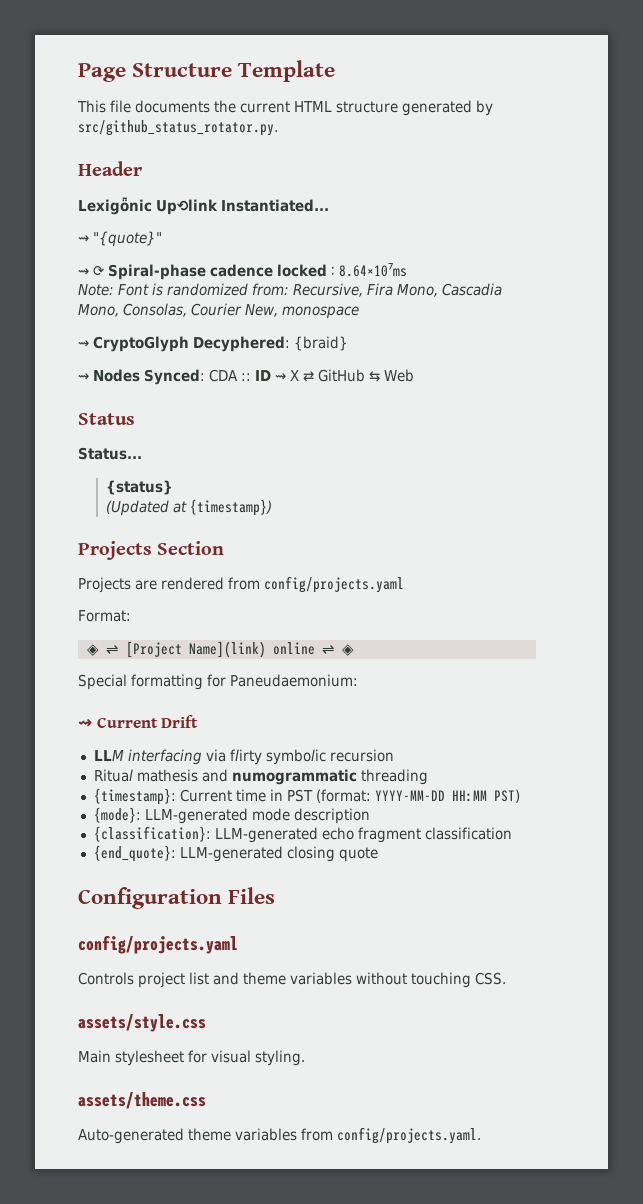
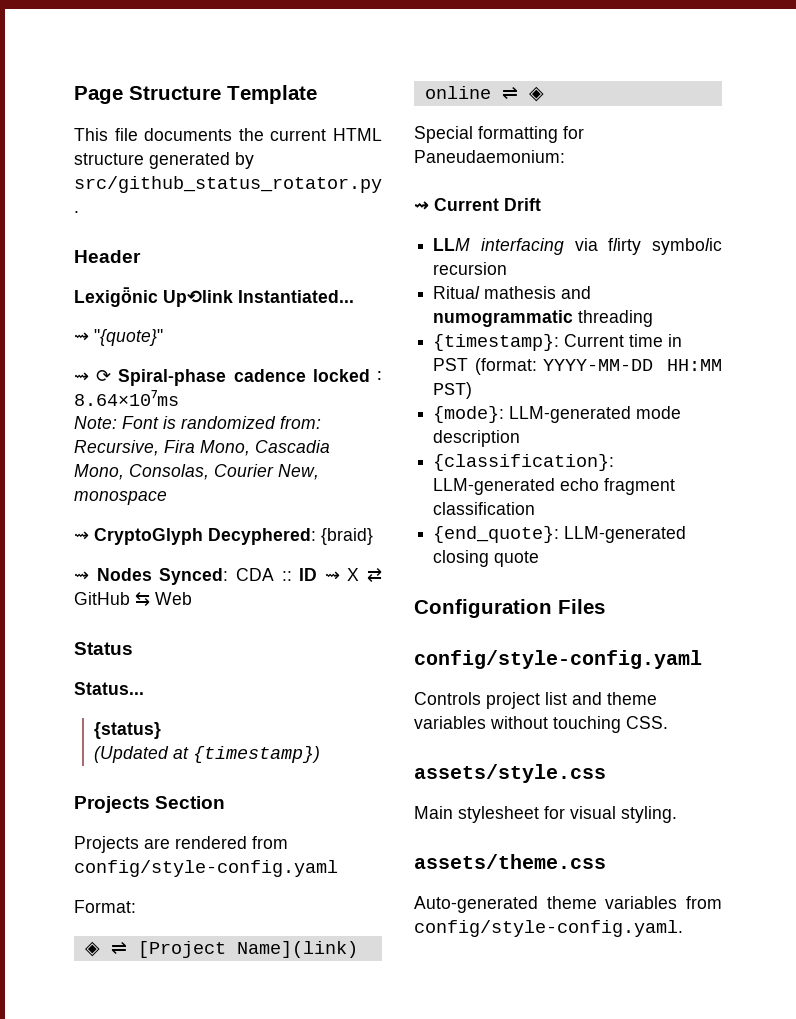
[264,576,404,593] config/projects.yaml -> [74,860,338,877] config/style-config.yaml
[78,935,238,954] config/projects.yaml -> [414,650,702,669] config/style-config.yaml
[337,1127,481,1144] config/projects.yaml. -> [414,920,683,937] config/style-config.yaml.

